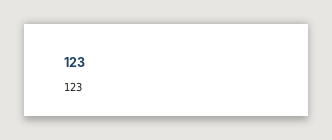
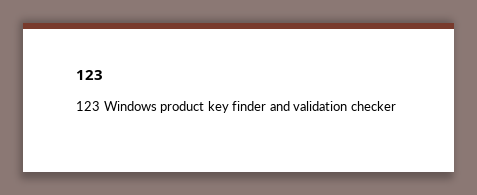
(82, 87) none -> [103,101,396,113] Windows product key finder and validation checker

